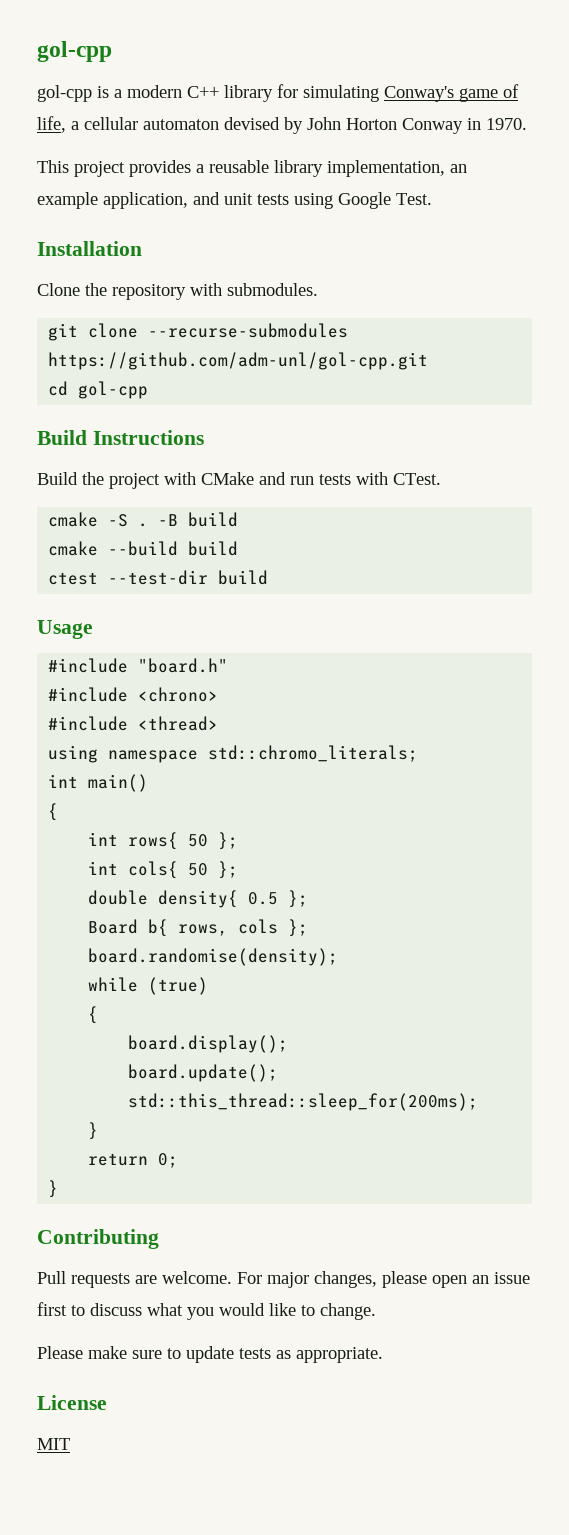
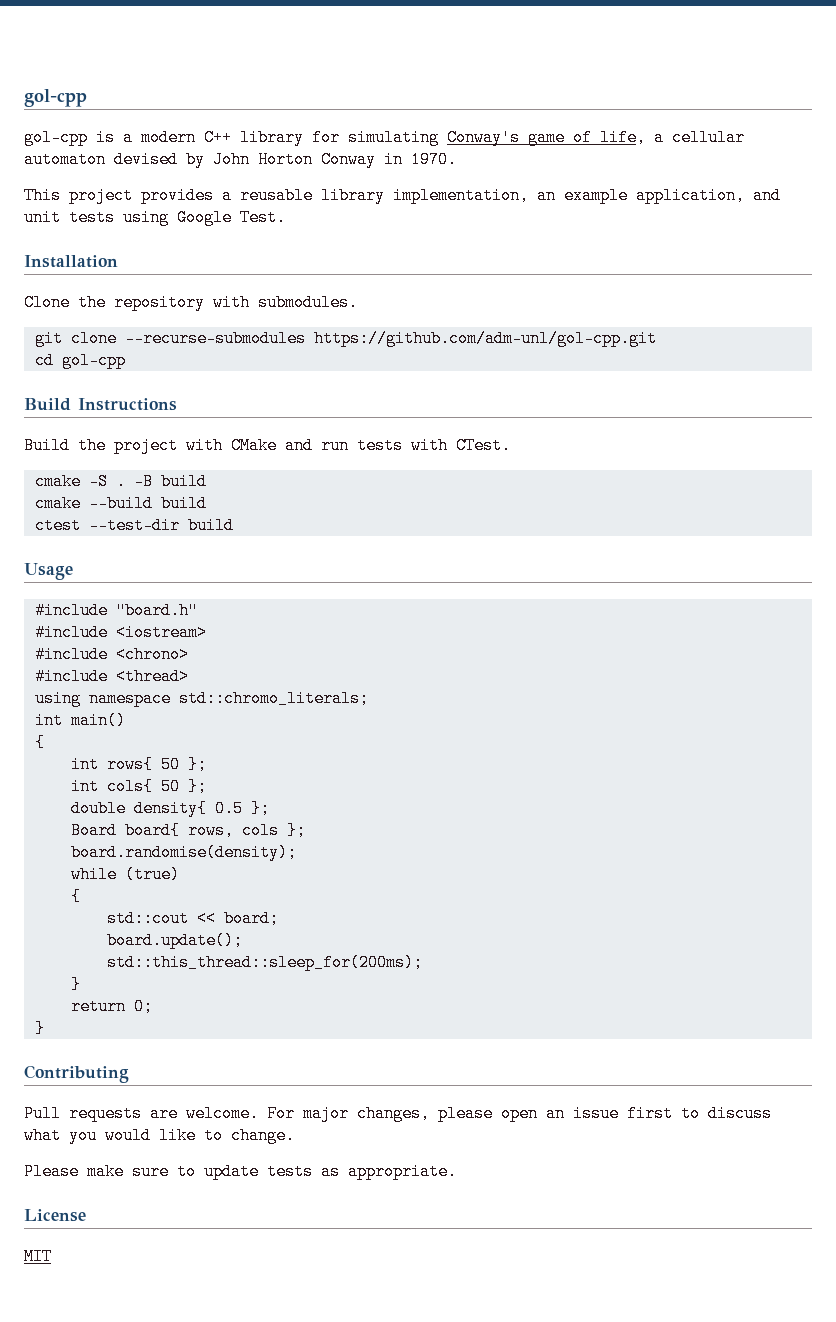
(229, 665) none -> [34,624,207,641] // #include <iostream>
[148,919,169,937] b{ -> [124,822,180,839] board{
[128,1035,289,1053] board.display(); -> [106,910,279,927] std::cout << board;

